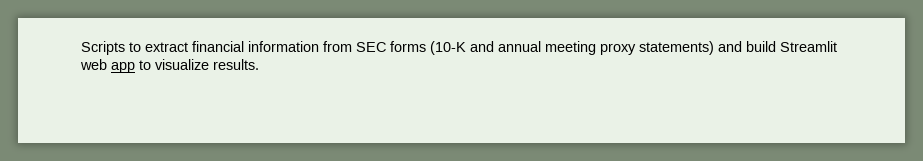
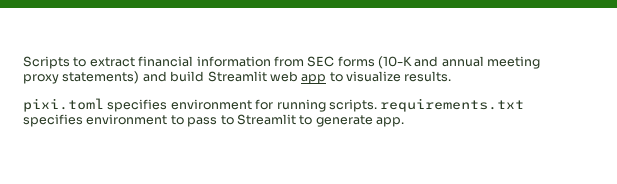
(259, 64) none -> [23,98,525,112] [23,114,404,127] // pixi.toml specifies environment for running scripts. requirements.txt specifies environment to pass to Streamlit to generate app.

